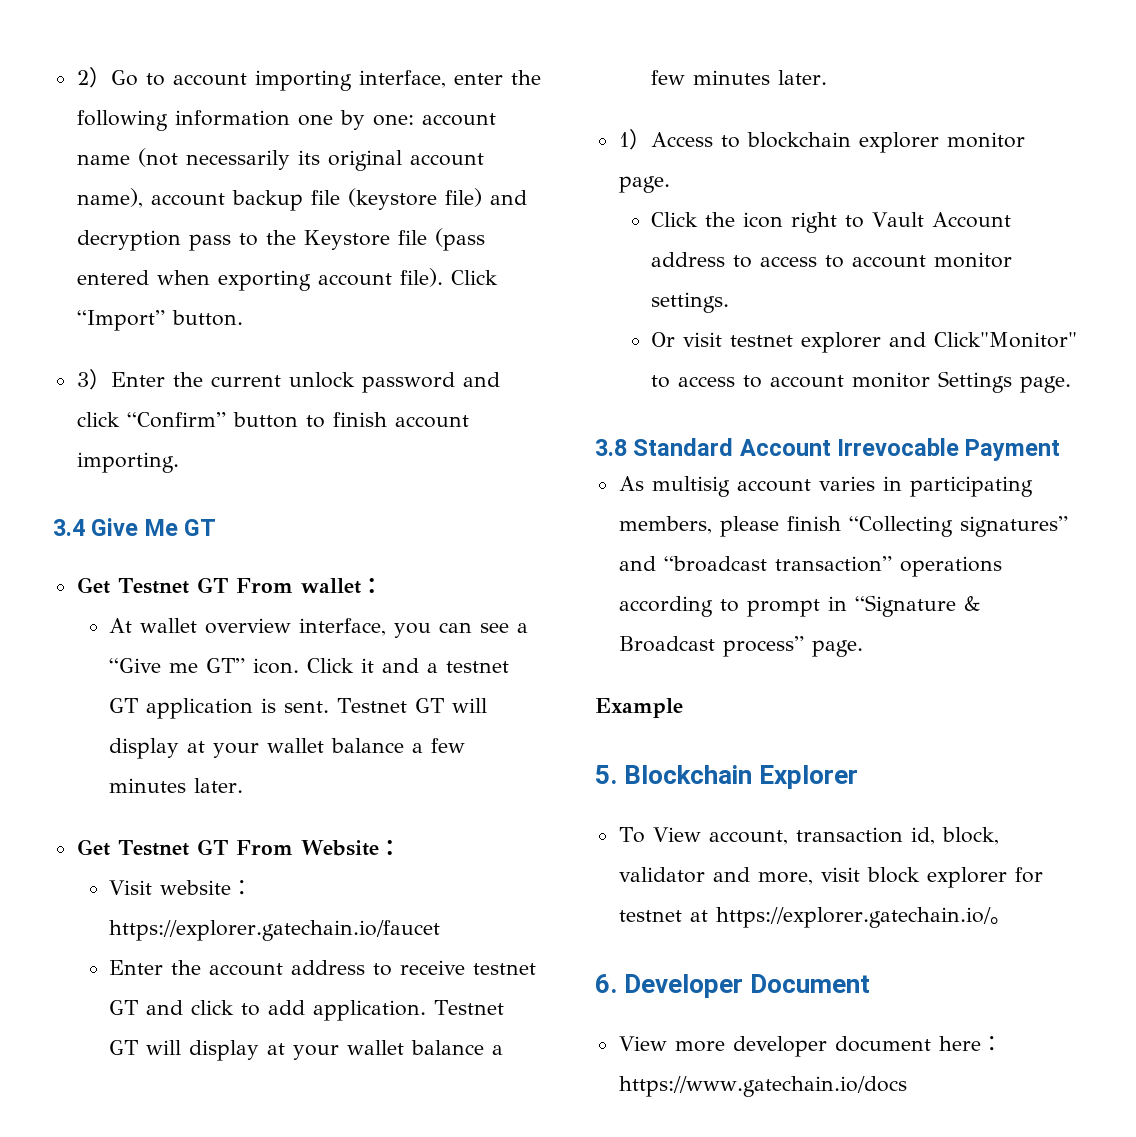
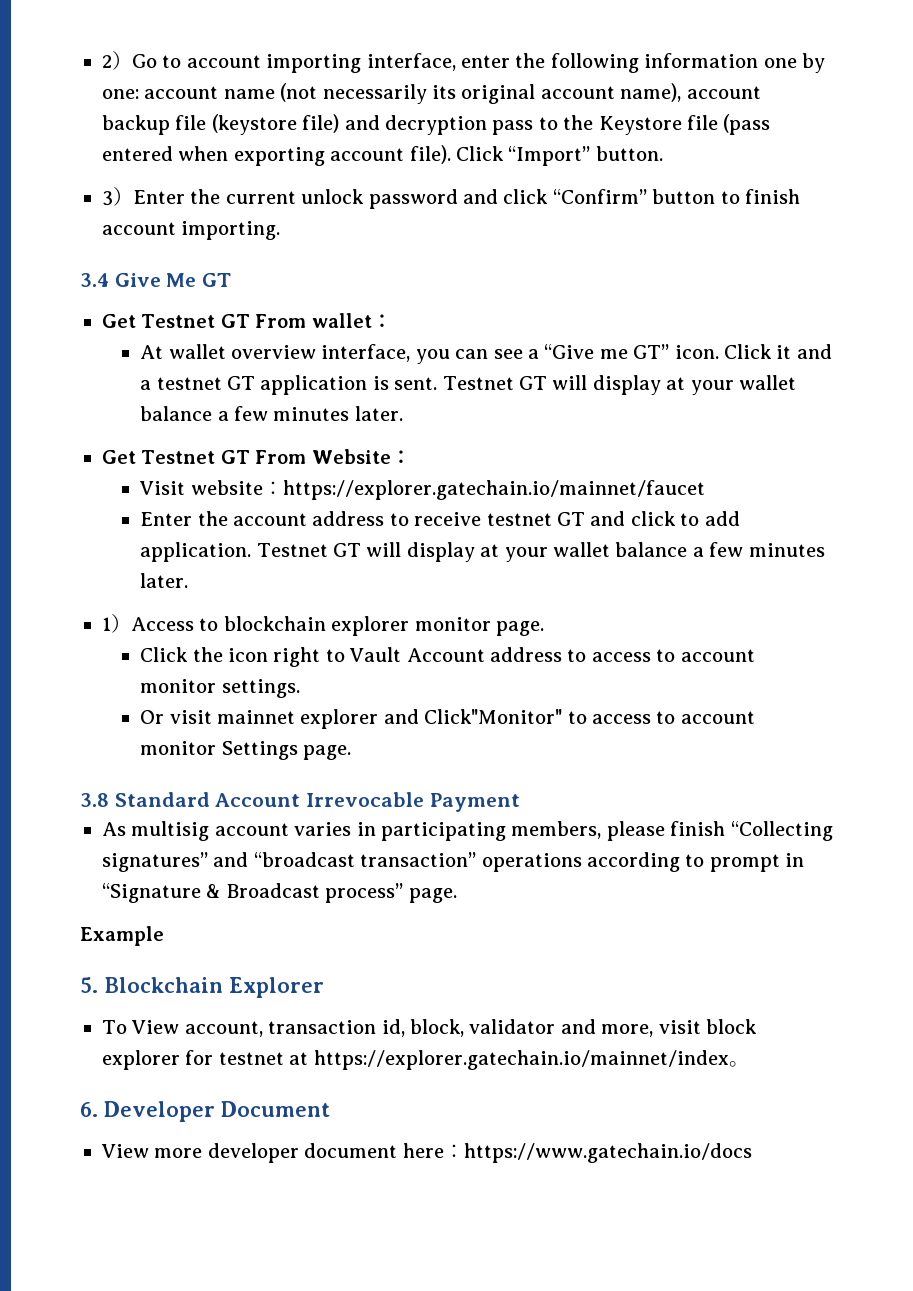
[109,920,441,941] https://explorer.gatechain.io/faucet -> [282,480,705,500] https://explorer.gatechain.io/mainnet/faucet
[730,335,794,347] testnet -> [217,710,296,724] mainnet
[715,907,991,928] https://explorer.gatechain.io/ -> [313,1050,729,1070] https://explorer.gatechain.io/mainnet/index

